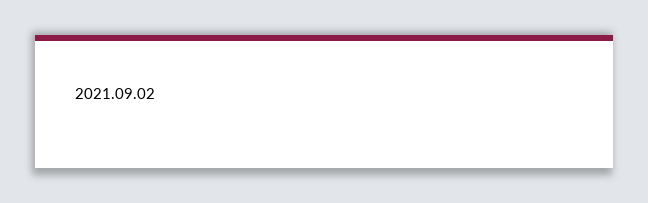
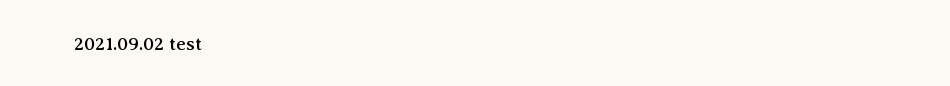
(155, 93) none -> [169,38,203,50] test

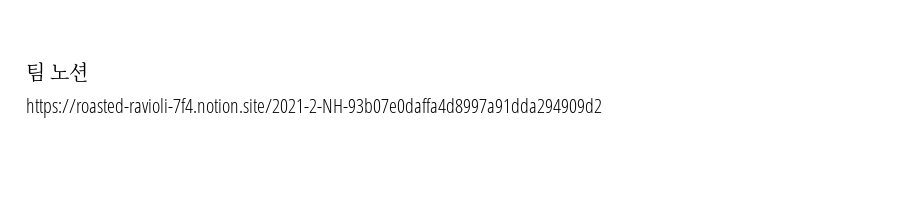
[74,38,203,50] 2021.09.02 test -> [26,62,89,82] [26,98,602,118] 팀 노션 // https://roasted-ravioli-7f4.notion.site/2021-2-NH-93b07e0daffa4d8997a91dda294909d2

